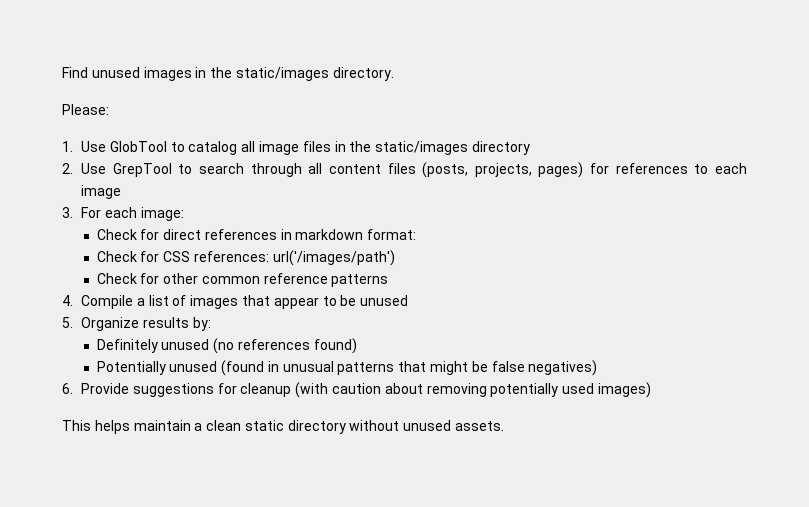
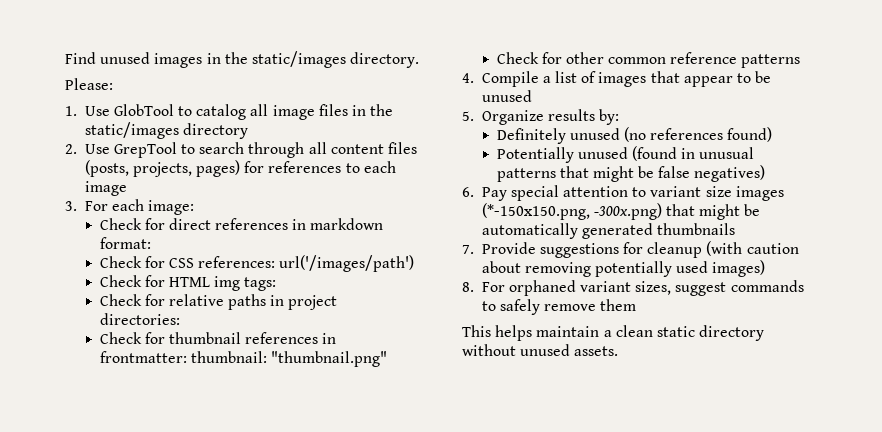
(395, 258) none -> [99,275,277,291] [99,294,338,310] [99,313,180,325] [99,332,337,344] [99,351,387,367] // Check for HTML img tags: // Check for relative paths in project directories: // Check for thumbnail references in frontmatter: thumbnail: "thumbnail.png"
(73, 388) none -> [481,185,784,201] [481,203,761,220] [481,223,736,239] [462,245,474,254] Pay special attention to variant size images (*-150x150.png, -300x.png) that might be automatically generated thumbnails // 7.
(651, 390) none -> [462,280,804,296] [481,299,637,315] // 8. For orphaned variant sizes, suggest commands to safely remove them

